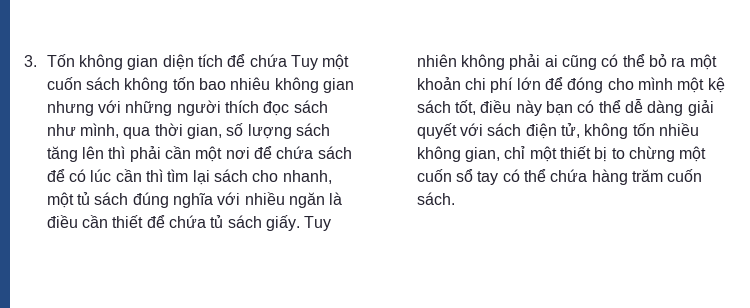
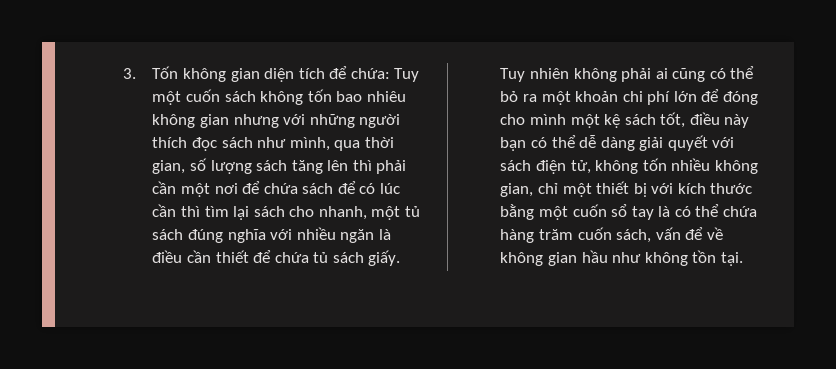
[249,54,287,67] chứa -> [350,68,390,79] chứa:
[611,146,675,162] to chừng -> [651,183,753,194] [500,204,535,220] với kích thước bằng
(499, 178) none -> [658,206,671,217] là
[416,192,455,205] sách. -> [616,227,723,243] [500,250,743,266] sách, vấn để về không gian hầu như không tồn tại.

